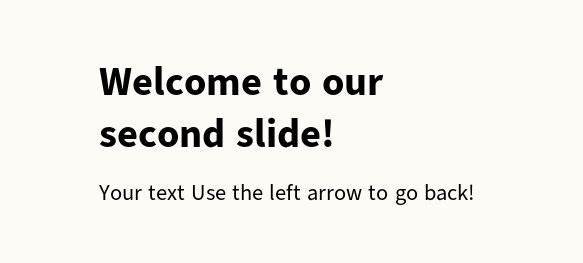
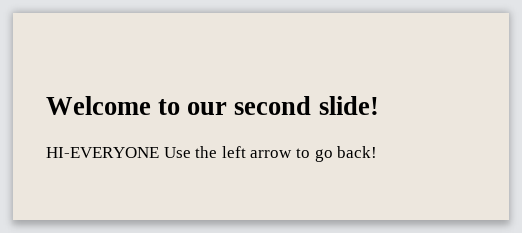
[98,185,186,200] Your text -> [46,147,159,158] HI-EVERYONE

